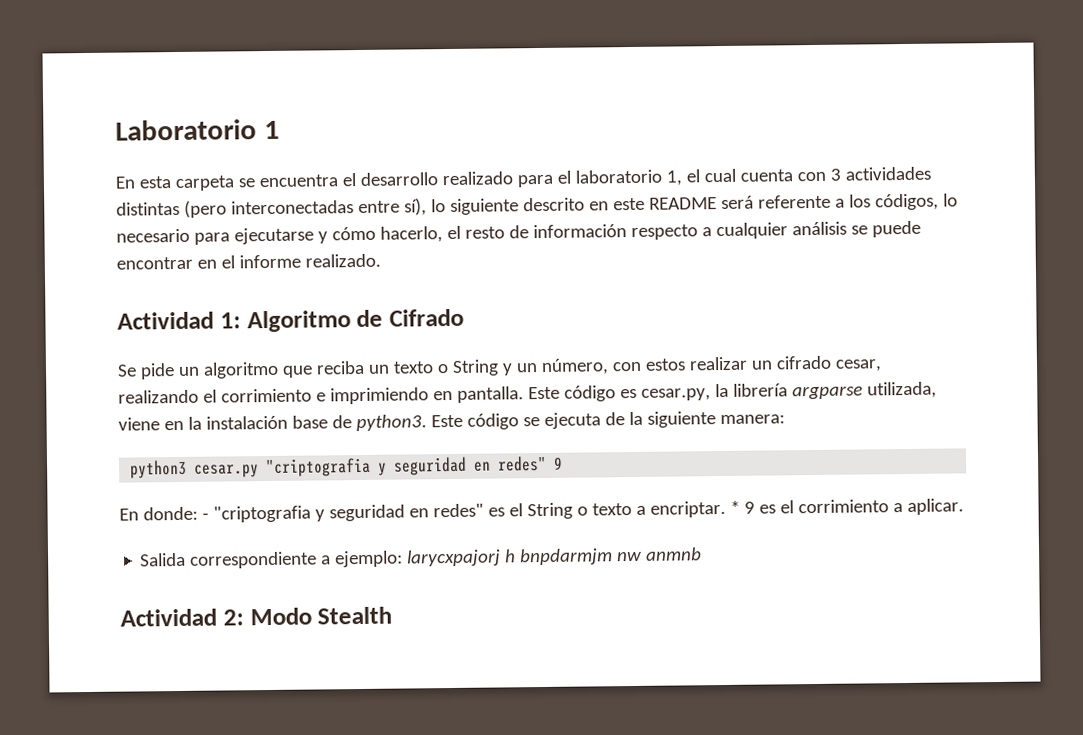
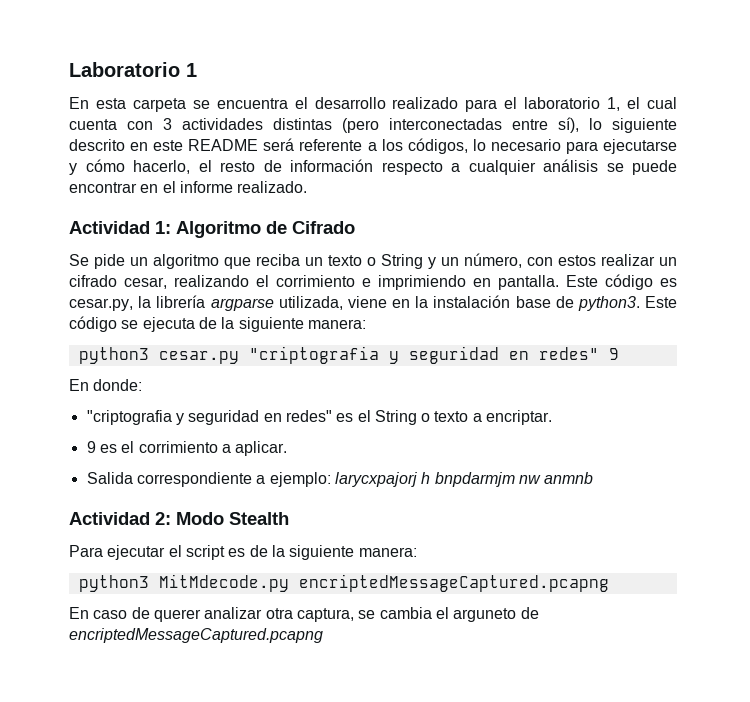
[201,512,209,520] - -> (143, 385) //
[729,500,740,514] * -> (553, 417) //
(393, 615) none -> [69,545,417,560] [78,574,609,592] [69,607,539,622] [69,628,323,643] // Para ejecutar el script es de la siguiente manera: // python3 MitMdecode.py encriptedMessageCaptured.pcapng // En caso de querer analizar otra captura, se cambia el arguneto de encriptedMessageCaptured.pcapng

